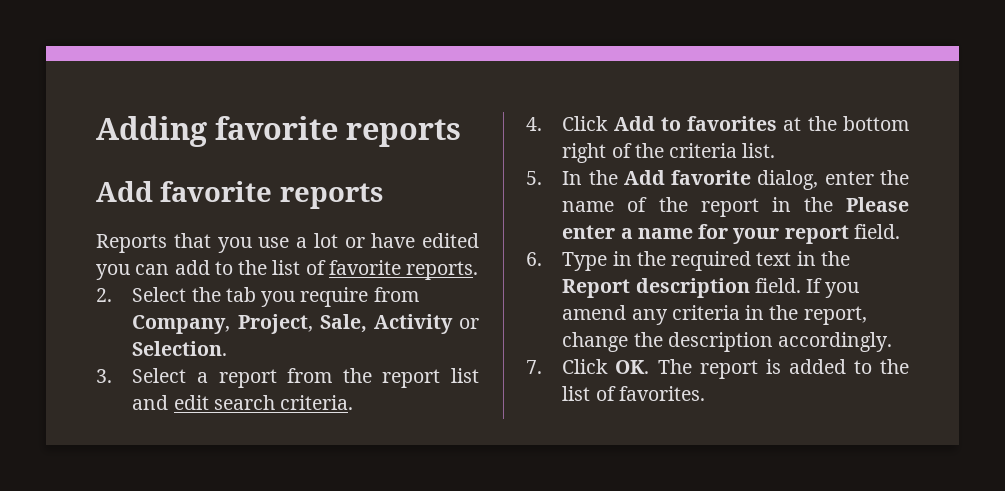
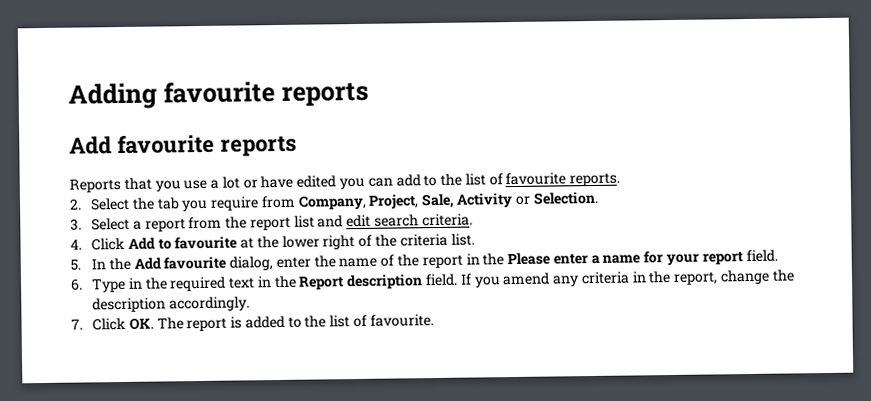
[215,116,339,140] favorite -> [162,81,275,104] favourite
[160,181,273,202] favorite -> [116,134,215,155] favourite
[328,260,401,275] favorite -> [505,172,567,186] favourite
[687,116,778,131] favorites -> [174,236,238,250] favourite
[843,116,909,131] bottom -> [281,235,320,248] lower
[671,170,752,185] favorite -> [163,256,227,270] favourite
[618,386,705,401] favorites. -> [369,314,434,327] favourite.

